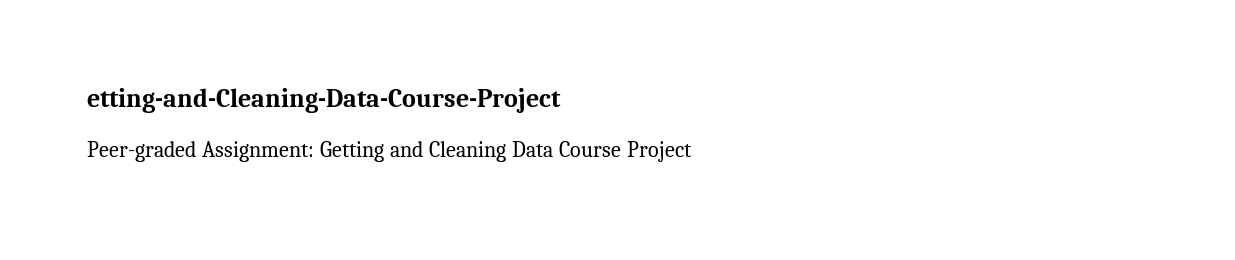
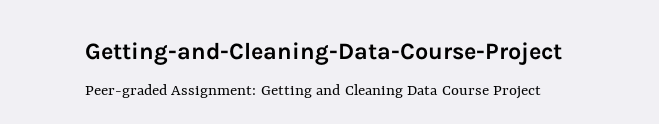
[87,88,561,113] etting-and-Cleaning-Data-Course-Project -> [85,42,562,65] Getting-and-Cleaning-Data-Course-Project

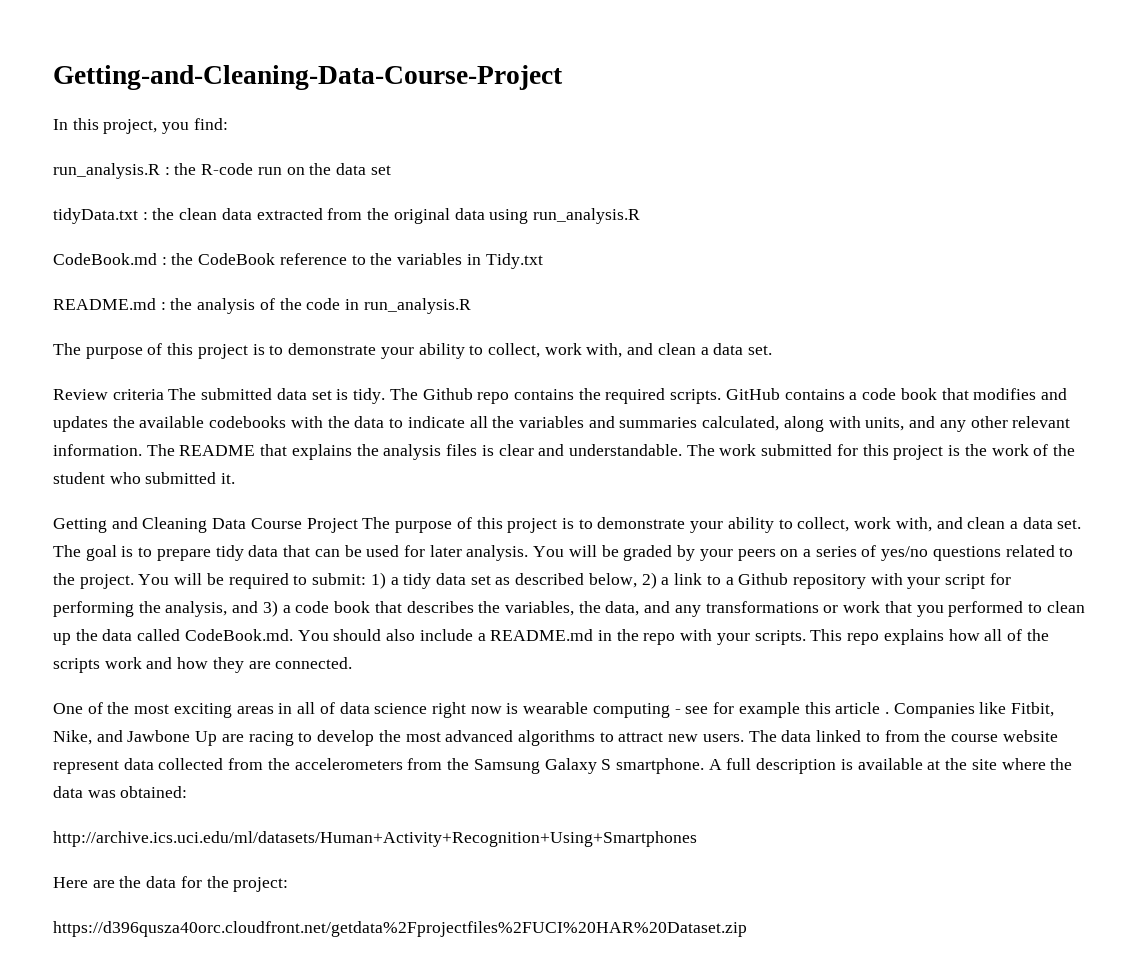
[85,84,257,98] Peer-graded Assignment: -> [53,118,228,134] [53,163,391,179] [53,208,640,224] [53,253,543,269] [53,298,471,314] [53,343,773,359] [53,388,1067,404] [53,416,1071,432] [53,444,1075,460] [53,472,236,484] In this project, you find: // run_analysis.R : the R-code run on the data set // tidyData.txt : the clean data extracted from the original data using run_analysis.R // CodeBook.md : the CodeBook reference to the variables in Tidy.txt // README.md : the analysis of the code in run_analysis.R // The purpose of this project is to demonstrate your ability to collect, work with, and clean a data set. // Review criteria The submitted data set is tidy. The Github repo contains the required scripts. GitHub contains a code book that modifies and updates the available codebooks with the data to indicate all the variables and summaries calculated, along with units, and any other relevant information. The README that explains the analysis files is clear and understandable. The work submitted for this project is the work of the student who submitted it. //
(542, 92) none -> [362,517,1082,533] [53,545,1074,561] [53,572,1011,589] [53,600,1085,617] [53,629,1049,645] [53,657,353,673] [53,702,1055,718] [53,730,1058,746] [53,758,1073,774] [53,786,188,798] [53,831,697,847] [53,876,289,892] [53,921,747,937] The purpose of this project is to demonstrate your ability to collect, work with, and clean a data set. The goal is to prepare tidy data that can be used for later analysis. You will be graded by your peers on a series of yes/no questions related to the project. You will be required to submit: 1) a tidy data set as described below, 2) a link to a Github repository with your script for performing the analysis, and 3) a code book that describes the variables, the data, and any transformations or work that you performed to clean up the data called CodeBook.md. You should also include a README.md in the repo with your scripts. This repo explains how all of the scripts work and how they are connected. // One of the most exciting areas in all of data science right now is wearable computing - see for example this article . Companies like Fitbit, Nike, and Jawbone Up are racing to develop the most advanced algorithms to attract new users. The data linked to from the course website represent data collected from the accelerometers from the Samsung Galaxy S smartphone. A full description is available at the site where the data was obtained: // http://archive.ics.uci.edu/ml/datasets/Human+Activity+Recognition+Using+Smartphones // Here are the data for the project: // https://d396qusza40orc.cloudfront.net/getdata%2Fprojectfiles%2FUCI%20HAR%20Dataset.zip

